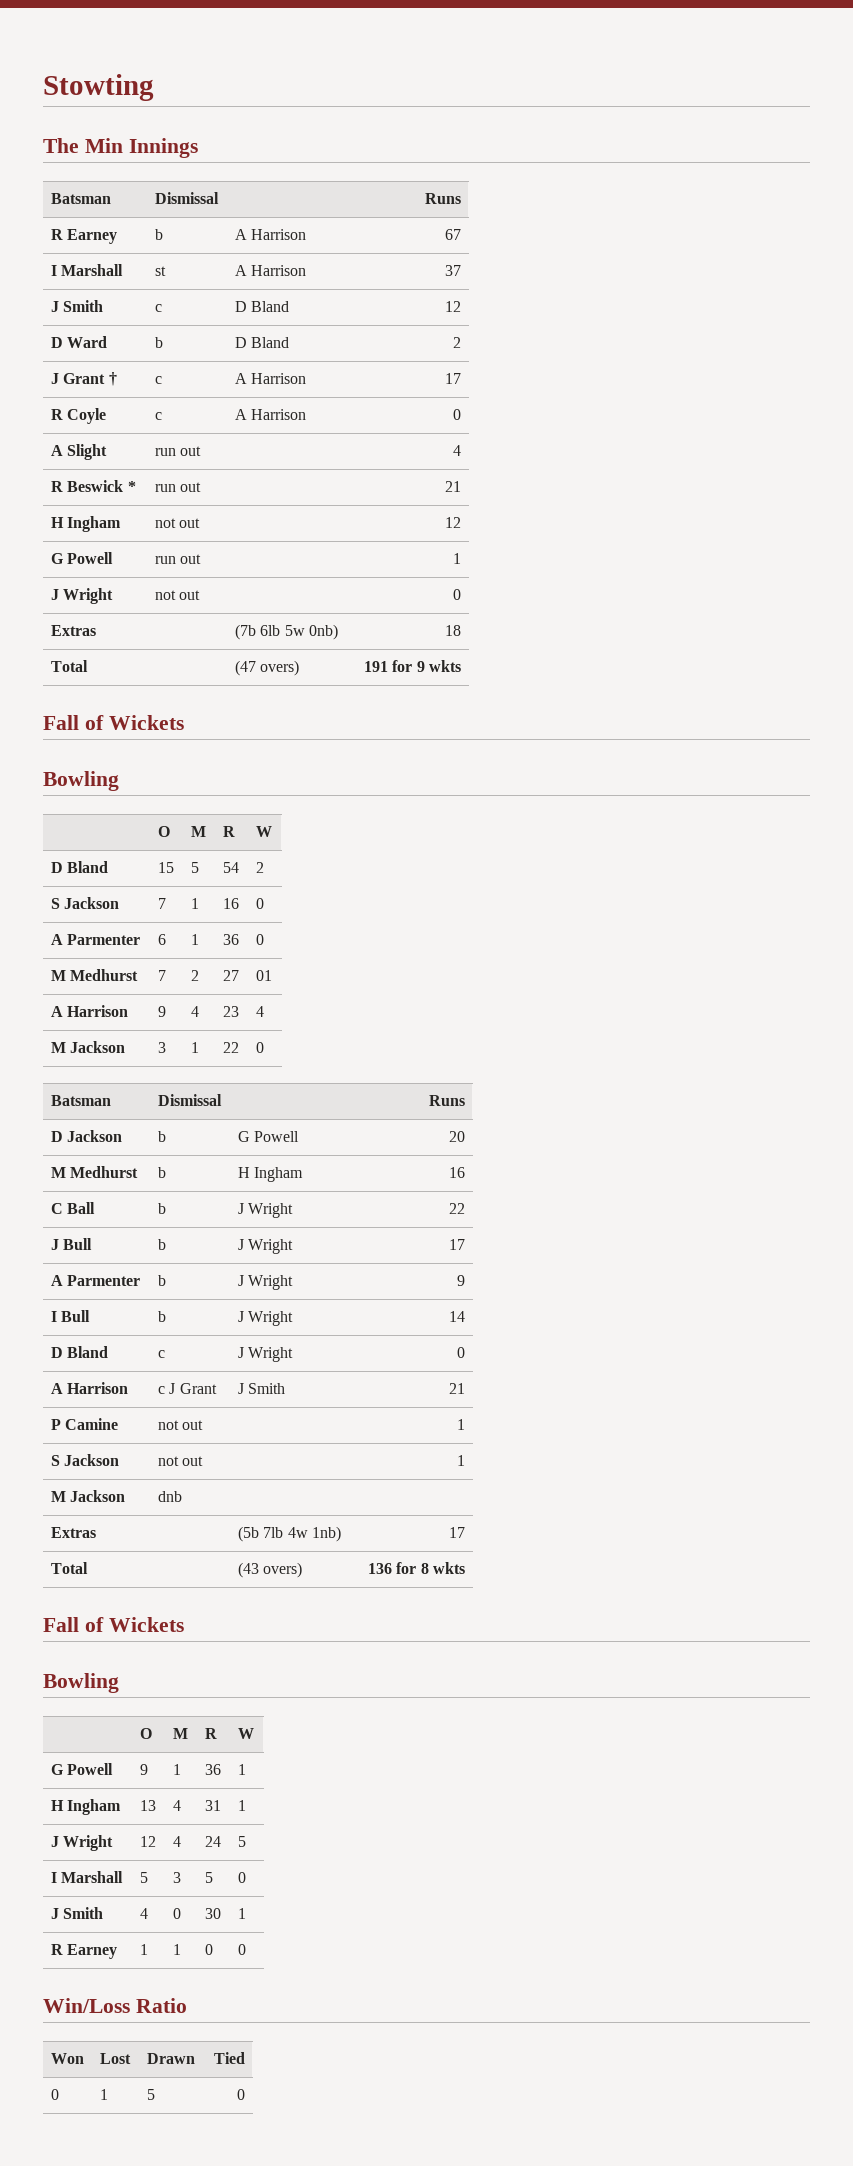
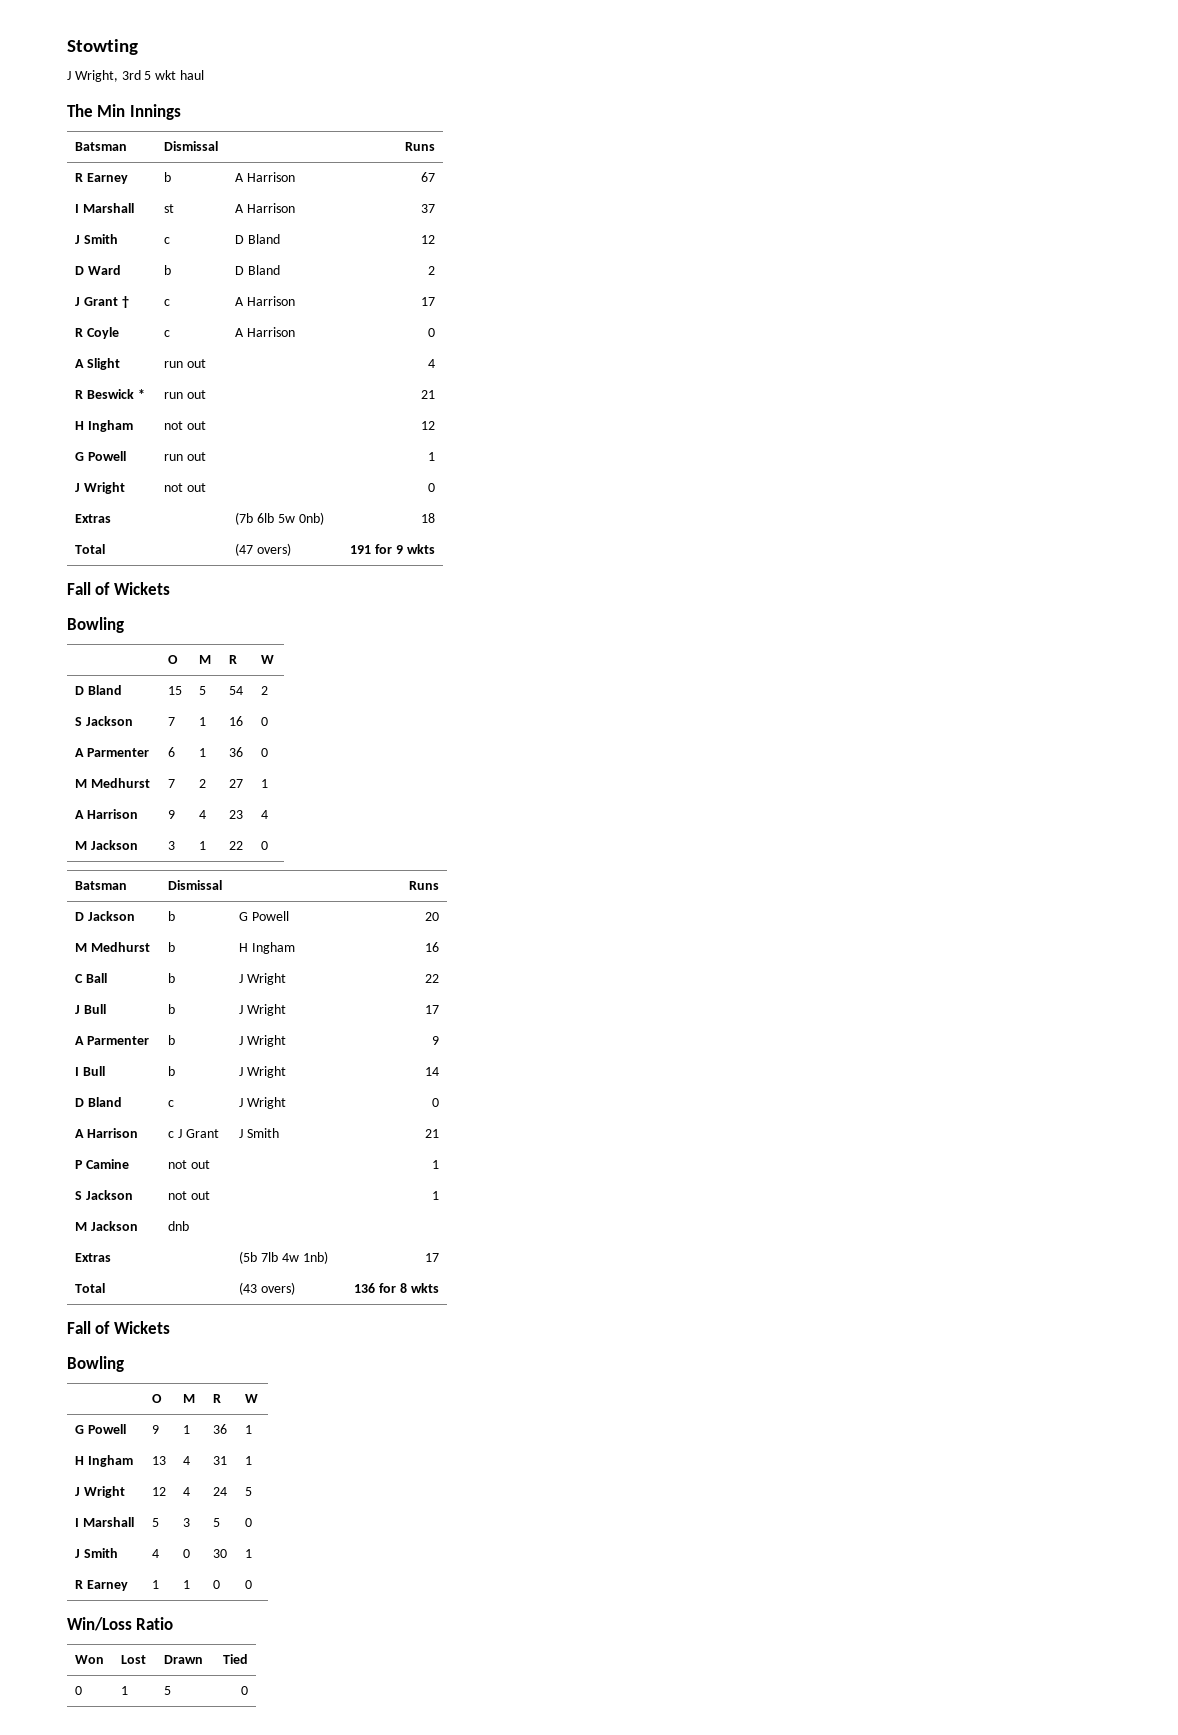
(154, 87) none -> [67,70,204,82] // J Wright, 3rd 5 wkt haul
[255,970,272,981] 01 -> [261,779,269,788] 1

